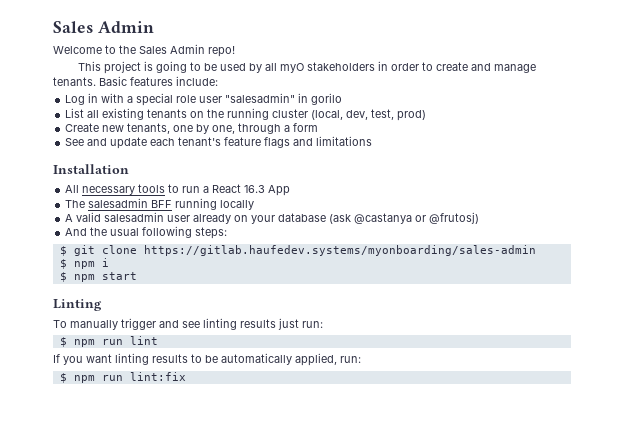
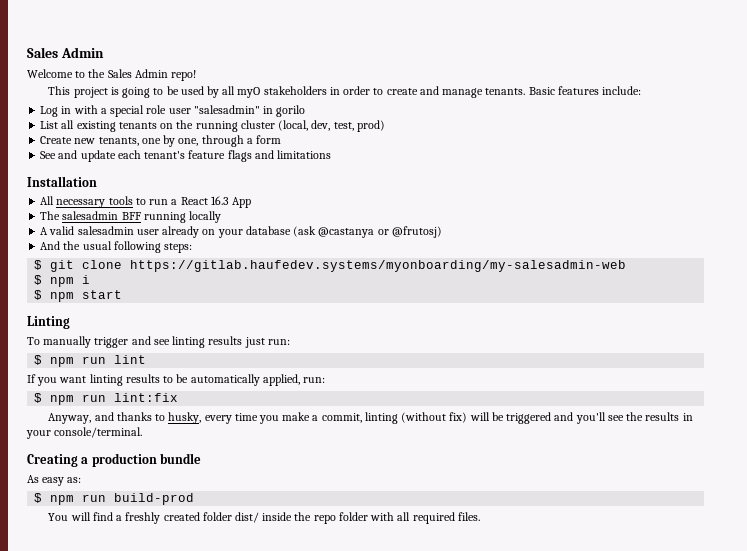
[143,245,536,256] https://gitlab.haufedev.systems/myonboarding/sales-admin -> [130,260,627,272] https://gitlab.haufedev.systems/myonboarding/my-salesadmin-web
(186, 376) none -> [48,412,693,424] [26,427,143,439] [27,453,202,467] [27,475,82,486] [34,493,195,505] [48,512,480,524] // Anyway, and thanks to husky, every time you make a commit, linting (without fix) will be triggered and you'll see the results in your console/terminal. // Creating a production bundle // As easy as: // $ npm run build-prod // You will find a freshly created folder dist/ inside the repo folder with all required files.

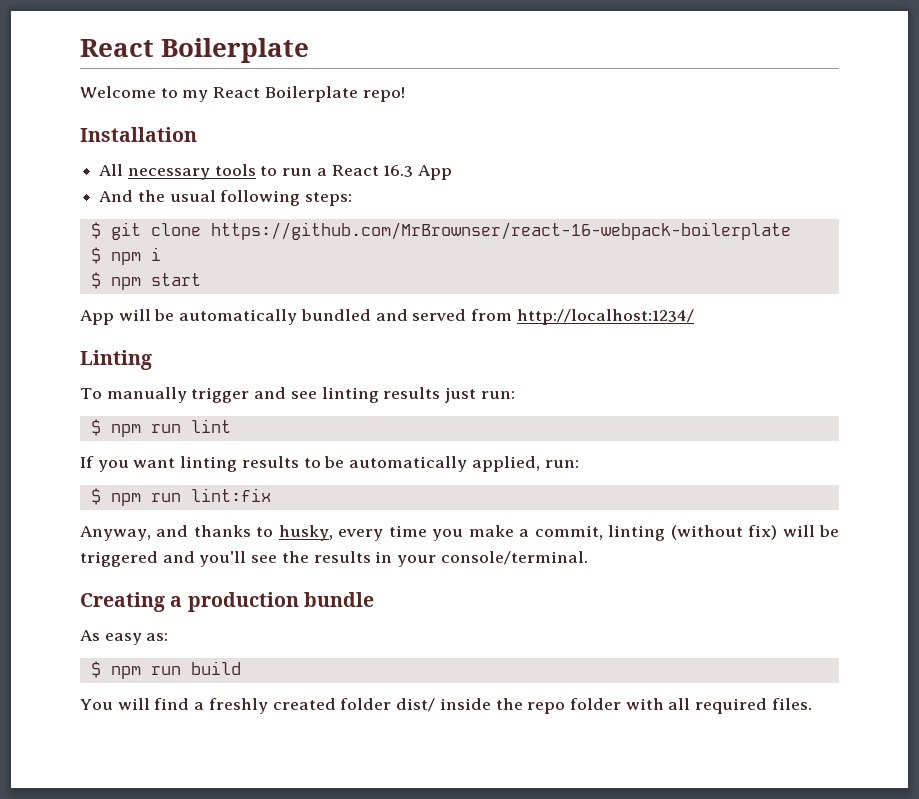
[27,47,104,58] Sales Admin -> [80,38,310,63] React Boilerplate
[88,69,197,81] [48,86,642,98] [40,105,306,117] [40,120,385,132] [40,135,282,147] [40,150,332,162] the Sales Admin repo! // This project is going to be used by all myO stakeholders in order to create and manage tenants. Basic features include: // Log in with a special role user "salesadmin" in gorilo // List all existing tenants on the running cluster (local, dev, test, prod) // Create new tenants, one by one, through a form // See and update each tenant's feature flags and limitations -> [182,86,405,102] my React Boilerplate repo!
[40,211,222,223] [40,226,442,238] // The salesadmin BFF running locally // A valid salesadmin user already on your database (ask @castanya or @frutosj) -> (453, 172) none
[130,260,627,272] https://gitlab.haufedev.systems/myonboarding/my-salesadmin-web -> [210,222,791,240] https://github.com/MrBrownser/react-16-webpack-boilerplate
(123, 294) none -> [80,309,694,325] // App will be automatically bundled and served from http://localhost:1234/
[114,493,195,505] build-prod -> [190,661,241,675] build

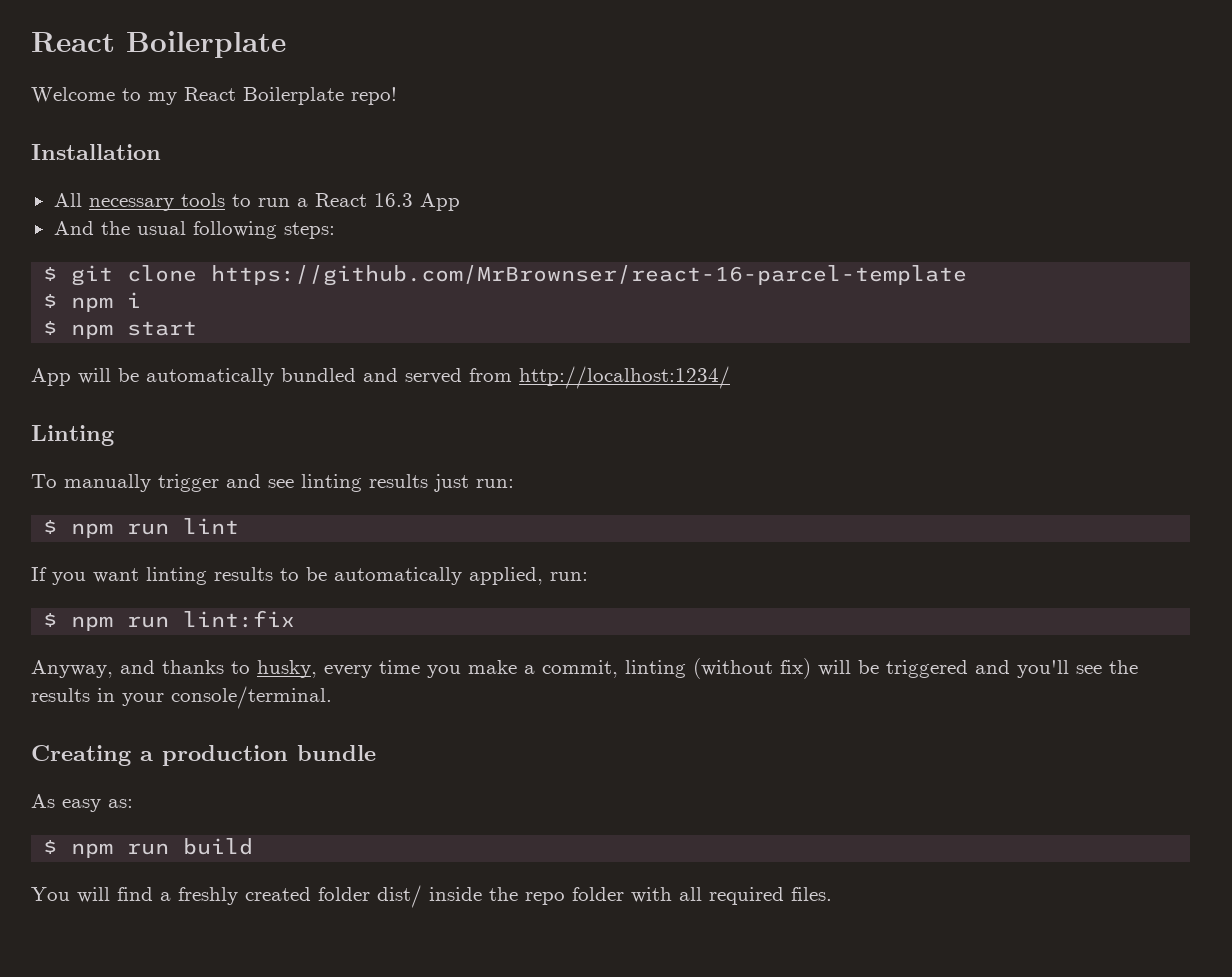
[210,222,791,240] https://github.com/MrBrownser/react-16-webpack-boilerplate -> [211,265,968,286] https://github.com/MrBrownser/react-16-parcel-template

